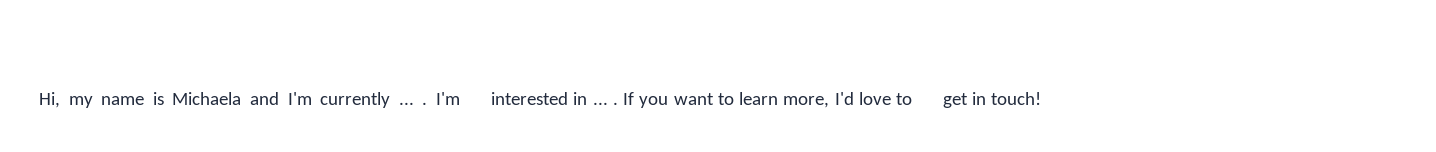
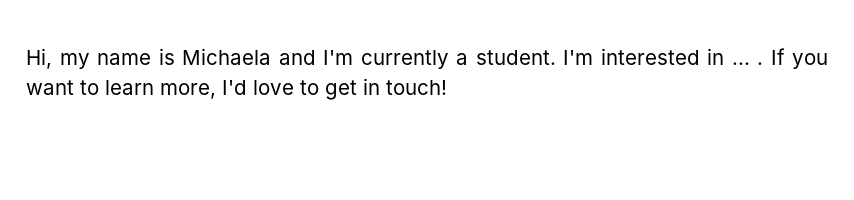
[398,102,428,105] ... . -> [456,50,556,65] a student.

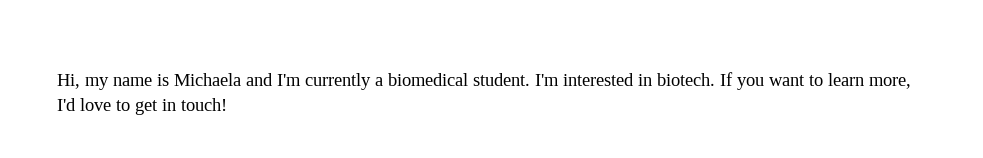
(468, 59) none -> [388,73,468,86] biomedical
[731,62,763,65] ... . -> [657,73,715,86] biotech.

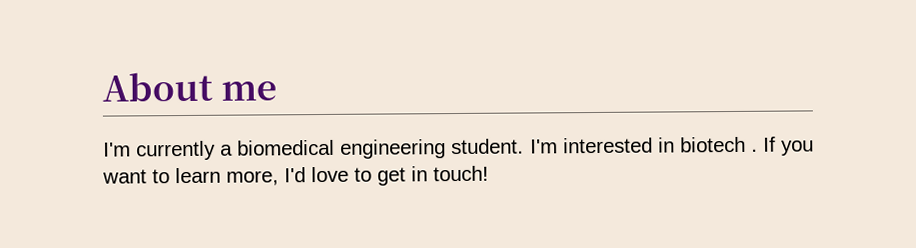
[57,73,273,90] Hi, my name is Michaela and -> [102,71,278,102] About me //
(468, 79) none -> [340,139,447,159] engineering
[657,73,715,86] biotech. -> [679,136,758,153] biotech .

